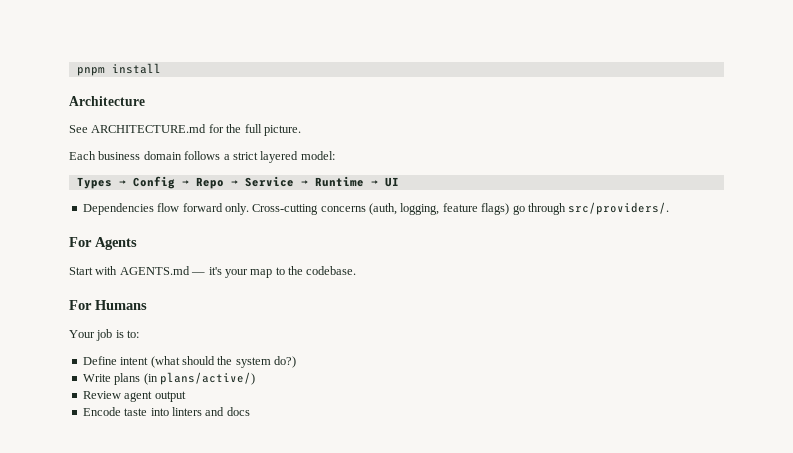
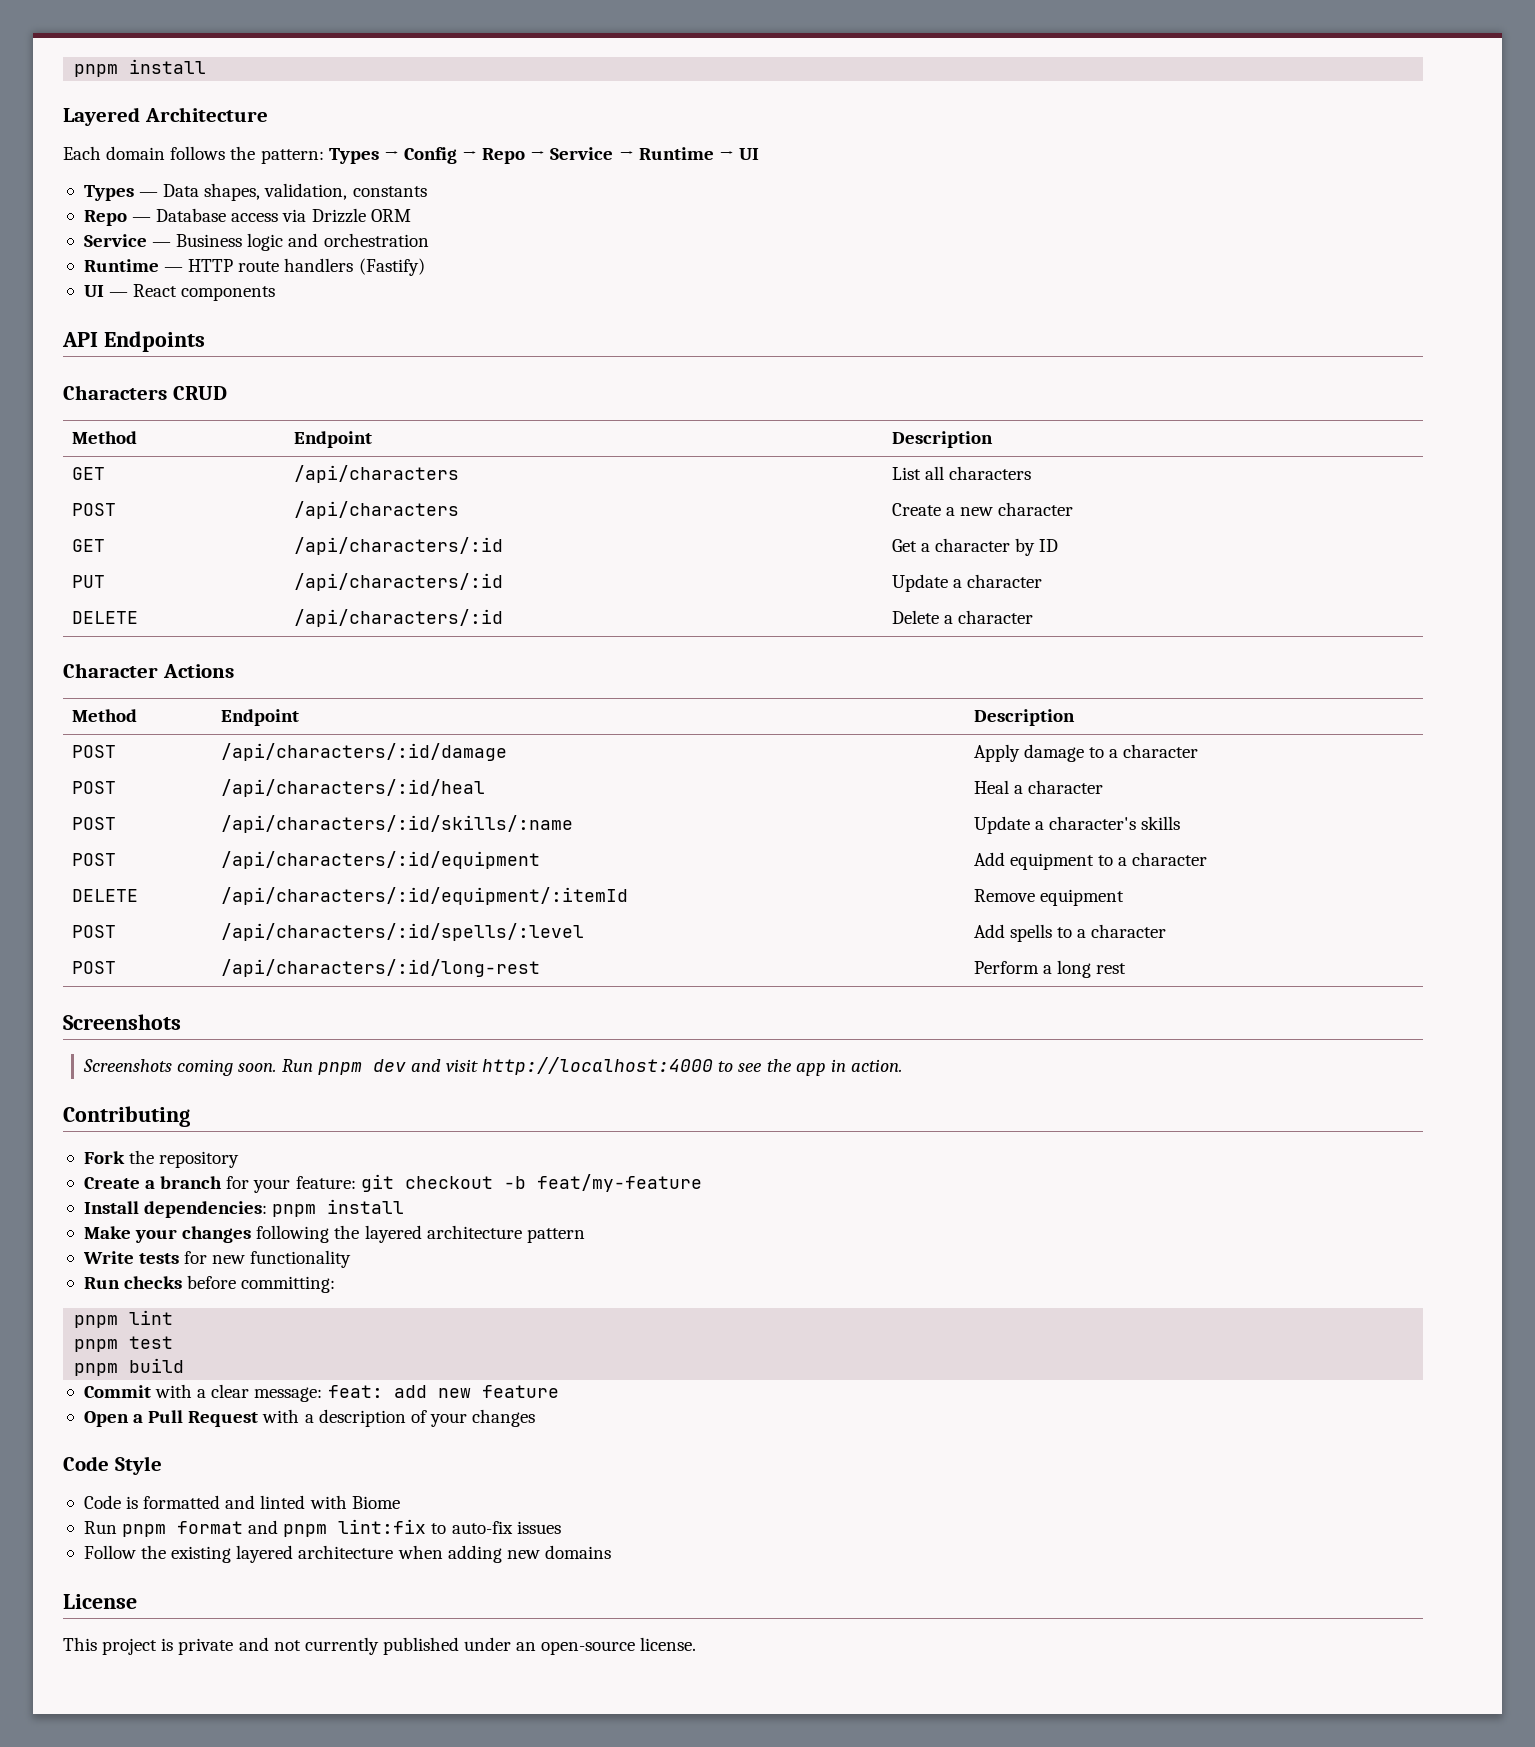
[76,63,161,76] pnpm install // -> [74,59,207,77] [63,107,140,126] pnpm install // Layered
[69,124,301,136] // See ARCHITECTURE.md for the full picture. -> (268, 114) none
[98,151,141,160] business -> (101, 153) none
[223,151,335,163] a strict layered model: // -> [230,146,324,164] the pattern:
[82,202,670,215] [69,237,137,250] [69,266,357,278] [69,300,147,310] [69,329,140,341] [82,356,296,368] [82,372,255,385] [82,391,186,402] [82,407,250,416] Dependencies flow forward only. Cross-cutting concerns (auth, logging, feature flags) go through src/providers/. // For Agents // Start with AGENTS.md — it's your map to the codebase. // For Humans // Your job is to: // Define intent (what should the system do?) // Write plans (in plans/active/) // Review agent output // Encode taste into linters and docs -> [83,183,427,201] [83,208,411,226] [83,233,429,251] [83,258,425,276] [83,284,276,301] [62,331,205,352] [63,385,227,400] [71,431,137,444] [293,431,372,448] [891,431,993,448] [71,467,105,480] [293,465,459,483] [891,466,1031,480] [71,503,116,516] [293,501,459,519] [891,502,1074,516] [71,539,105,552] [293,537,503,555] [891,538,1059,556] [71,575,105,588] [293,573,503,591] [891,574,1042,592] [71,611,138,624] [293,609,503,627] [891,610,1033,624] [63,663,234,678] [71,709,137,722] [220,709,299,726] [973,709,1075,726] [71,745,116,758] [220,743,507,761] [973,744,1199,762] [71,781,116,794] [220,779,485,797] [973,780,1103,794] [71,817,116,830] [220,815,573,833] [973,816,1181,834] [71,853,116,866] [220,851,540,869] [973,852,1208,870] [71,889,138,902] [220,887,628,905] [973,889,1124,906] [71,925,116,938] [220,923,584,941] [973,924,1167,942] [71,961,116,974] [220,959,540,977] [973,960,1127,978] [63,1014,181,1030] [83,1057,902,1076] [63,1106,190,1127] [83,1150,240,1168] [83,1174,702,1193] [83,1199,405,1218] [83,1225,585,1243] [82,1250,352,1268] [83,1275,336,1293] [74,1310,174,1328] [74,1336,174,1352] [74,1358,185,1376] [83,1384,559,1402] [83,1409,536,1427] [63,1456,162,1475] [83,1495,400,1509] [83,1519,561,1537] [83,1545,611,1563] [63,1594,137,1609] [63,1637,697,1655] Types — Data shapes, validation, constants // Repo — Database access via Drizzle ORM // Service — Business logic and orchestration // Runtime — HTTP route handlers (Fastify) // UI — React components // API Endpoints // Characters CRUD // Method | Endpoint | Description // GET | /api/characters | List all characters // POST | /api/characters | Create a new character // GET | /api/characters/:id | Get a character by ID // PUT | /api/characters/:id | Update a character // DELETE | /api/characters/:id | Delete a character // Character Actions // Method | Endpoint | Description // POST | /api/characters/:id/damage | Apply damage to a character // POST | /api/characters/:id/heal | Heal a character // POST | /api/characters/:id/skills/:name | Update a character's skills // POST | /api/characters/:id/equipment | Add equipment to a character // DELETE | /api/characters/:id/equipment/:itemId | Remove equipment // POST | /api/characters/:id/spells/:level | Add spells to a character // POST | /api/characters/:id/long-rest | Perform a long rest // Screenshots // Screenshots coming soon. Run pnpm dev and visit http://localhost:4000 to see the app in action. // Contributing // Fork the repository // Create a branch for your feature: git checkout -b feat/my-feature // Install dependencies: pnpm install // Make your changes following the layered architecture pattern // Write tests for new functionality // Run checks before committing: // pnpm lint // pnpm test // pnpm build // Commit with a clear message: feat: add new feature // Open a Pull Request with a description of your changes // Code Style // Code is formatted and linted with Biome // Run pnpm format and pnpm lint:fix to auto-fix issues // Follow the existing layered architecture when adding new domains // License // This project is private and not currently published under an open-source license.

